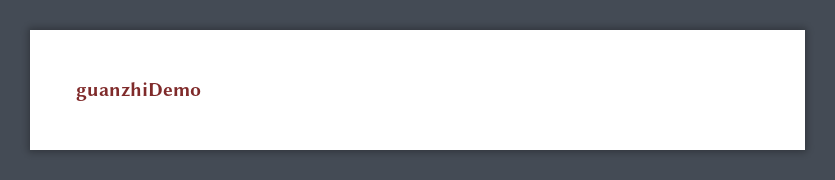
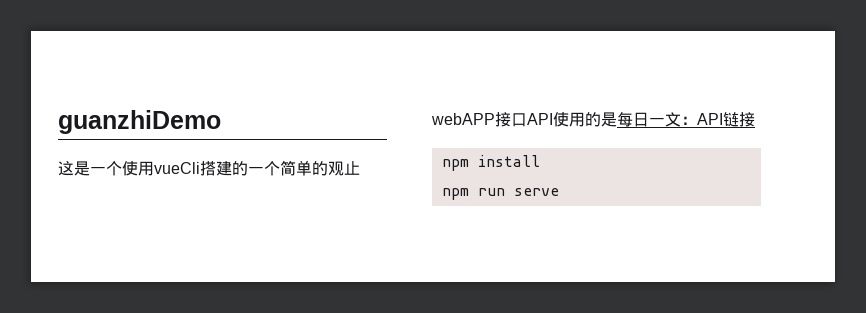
(201, 91) none -> [58,160,360,176] [431,112,755,127] [441,155,540,171] [441,188,559,200] // 这是一个使用vueCli搭建的一个简单的观止webAPP接口API使用的是每日一文：API链接 // npm install // npm run serve

